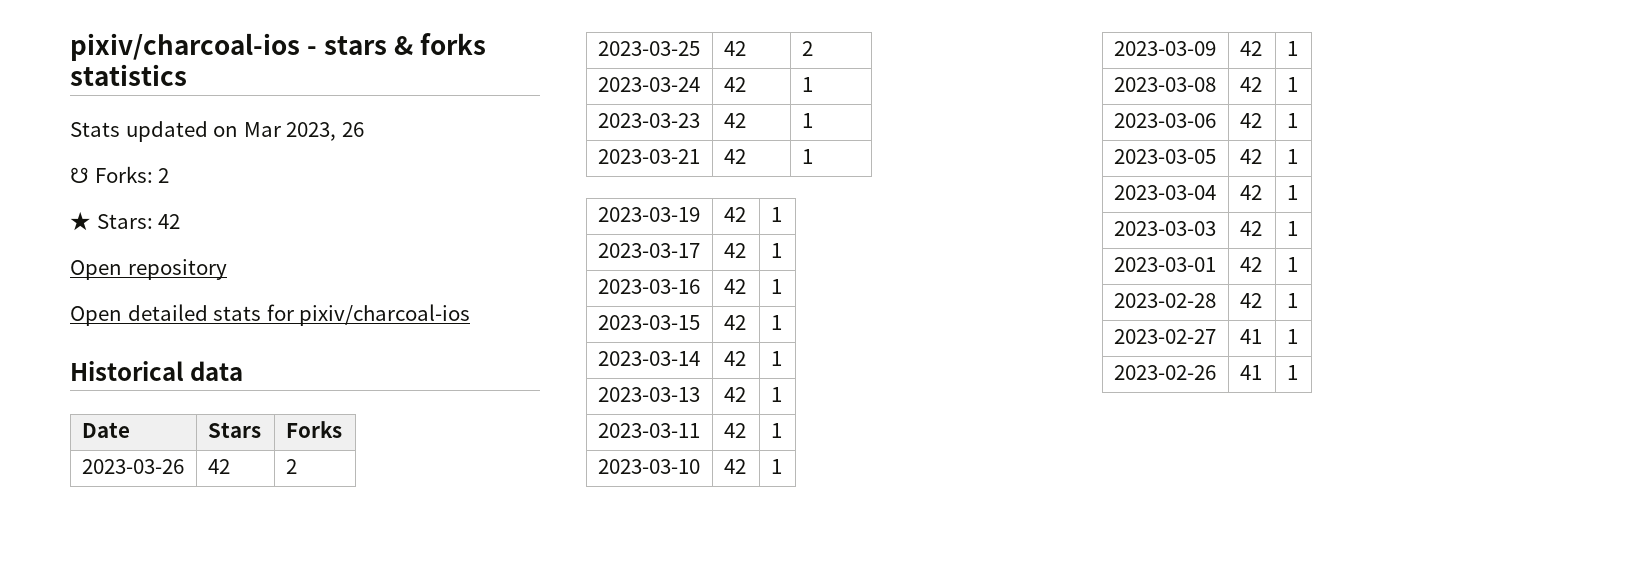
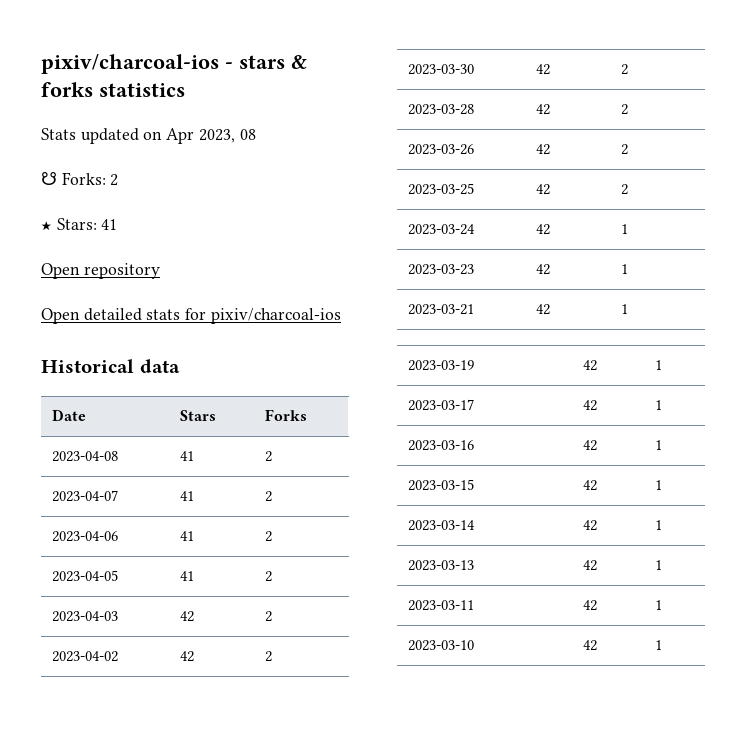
[243,122,364,141] Mar 2023, 26 -> [166,128,256,144] Apr 2023, 08
[158,214,181,229] 42 -> [101,219,118,230] 41
(342, 429) none -> [51,451,118,462] [179,451,194,461] [264,451,272,462] [51,490,118,502] [179,491,194,501] [264,491,272,502] [51,531,118,542] [179,531,194,541] [264,531,272,542] [51,570,118,582] [179,571,194,581] [264,571,272,582] [51,611,118,622] [179,611,194,622] [264,611,272,622] [51,651,118,662] [179,651,194,662] [264,651,272,662] [407,64,474,75] [535,64,550,75] [620,64,628,75] [407,104,474,115] [535,104,550,115] [620,104,628,115] // 2023-04-08 | 41 | 2 // 2023-04-07 | 41 | 2 // 2023-04-06 | 41 | 2 // 2023-04-05 | 41 | 2 // 2023-04-03 | 42 | 2 // 2023-04-02 | 42 | 2 // 2023-03-30 | 42 | 2 // 2023-03-28 | 42 | 2
[1113,41,1216,56] [1239,41,1262,56] [1286,41,1298,56] [1113,77,1216,92] [1239,77,1262,92] [1286,77,1298,92] [1113,113,1216,128] [1239,113,1262,128] [1286,113,1298,128] [1113,149,1216,164] [1239,149,1262,164] [1286,149,1298,164] [1113,185,1216,200] [1239,185,1262,200] [1286,185,1298,200] [1113,221,1216,236] [1239,221,1262,236] [1286,221,1298,236] [1113,257,1216,272] [1239,257,1262,272] [1286,257,1298,272] [1113,293,1216,308] [1239,293,1262,308] [1286,293,1298,308] [1113,329,1216,344] [1239,329,1262,344] [1286,329,1298,344] [1113,365,1216,380] [1239,365,1262,380] [1286,365,1298,380] // 2023-03-09 | 42 | 1 // 2023-03-08 | 42 | 1 // 2023-03-06 | 42 | 1 // 2023-03-05 | 42 | 1 // 2023-03-04 | 42 | 1 // 2023-03-03 | 42 | 1 // 2023-03-01 | 42 | 1 // 2023-02-28 | 42 | 1 // 2023-02-27 | 41 | 1 // 2023-02-26 | 41 | 1 -> (662, 645) none

